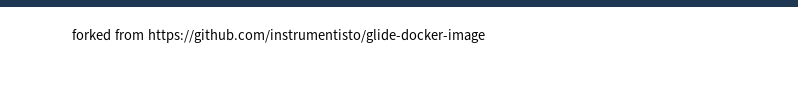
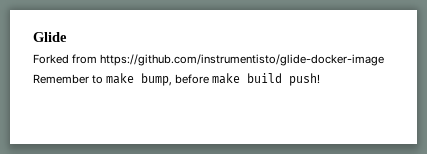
[72,29,111,41] forked -> [33,32,67,42] [33,54,69,64] Glide // Forked
(485, 36) none -> [33,73,321,86] // Remember to make bump, before make build push!

